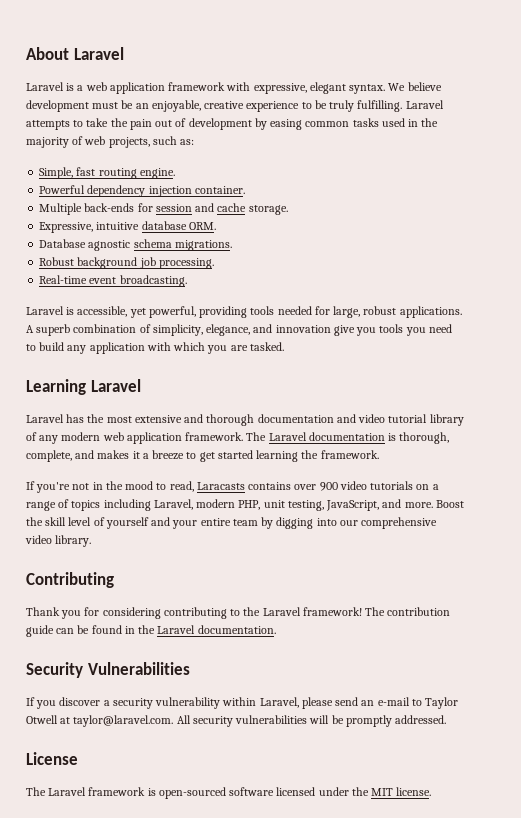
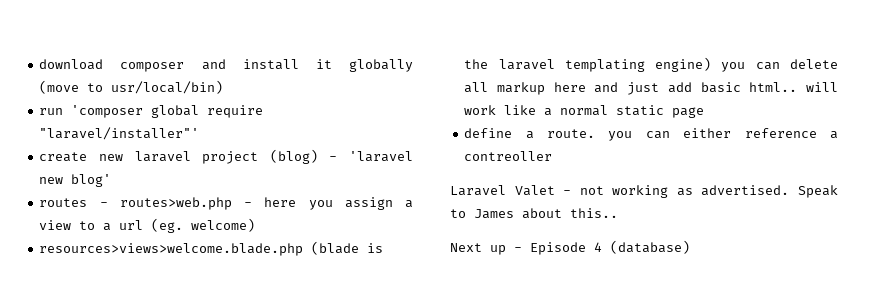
[26,47,124,60] [26,82,442,94] [26,100,444,112] [26,118,439,130] [26,136,195,148] [39,167,175,179] [39,185,245,197] [39,203,288,215] [39,221,216,233] [39,239,232,251] [39,257,214,269] [39,275,187,287] [26,306,462,318] [26,324,452,336] [26,342,284,354] [26,379,141,395] [26,414,464,426] [26,432,450,444] [26,450,379,462] [26,481,439,493] [26,499,464,511] [26,517,438,529] [25,535,92,547] [26,572,114,588] [26,607,451,619] [26,625,276,637] [26,662,190,678] [26,697,459,709] [26,715,447,727] [26,752,78,765] [26,787,432,799] About Laravel // Laravel is a web application framework with expressive, elegant syntax. We believe development must be an enjoyable, creative experience to be truly fulfilling. Laravel attempts to take the pain out of development by easing common tasks used in the majority of web projects, such as: // Simple, fast routing engine. // Powerful dependency injection container. // Multiple back-ends for session and cache storage. // Expressive, intuitive database ORM. // Database agnostic schema migrations. // Robust background job processing. // Real-time event broadcasting. // Laravel is accessible, yet powerful, providing tools needed for large, robust applications. A superb combination of simplicity, elegance, and innovation give you tools you need to build any application with which you are tasked. // Learning Laravel // Laravel has the most extensive and thorough documentation and video tutorial library of any modern web application framework. The Laravel documentation is thorough, complete, and makes it a breeze to get started learning the framework. // If you're not in the mood to read, Laracasts contains over 900 video tutorials on a range of topics including Laravel, modern PHP, unit testing, JavaScript, and more. Boost the skill level of yourself and your entire team by digging into our comprehensive video library. // Contributing // Thank you for considering contributing to the Laravel framework! The contribution guide can be found in the Laravel documentation. // Security Vulnerabilities // If you discover a security vulnerability within Laravel, please send an e-mail to Taylor Otwell at taylor@laravel.com. All security vulnerabilities will be promptly addressed. // License // The Laravel framework is open-sourced software licensed under the MIT license. -> [39,59,413,72] [39,80,224,94] [39,105,264,118] [39,127,200,140] [39,149,413,164] [39,174,112,187] [39,197,413,210] [39,218,256,233] [39,241,384,256] [464,57,838,72] [464,82,838,95] [464,105,705,118] [464,128,838,141] [464,151,553,161] [450,185,838,198] [450,208,618,219] [450,240,690,255] download composer and install it globally (move to usr/local/bin) // run 'composer global require "laravel/installer"' // create new laravel project (blog) - 'laravel new blog' // routes - routes>web.php - here you assign a view to a url (eg. welcome) // resources>views>welcome.blade.php (blade is the laravel templating engine) you can delete all markup here and just add basic html.. will work like a normal static page // define a route. you can either reference a contreoller // Laravel Valet - not working as advertised. Speak to James about this.. // Next up - Episode 4 (database)

